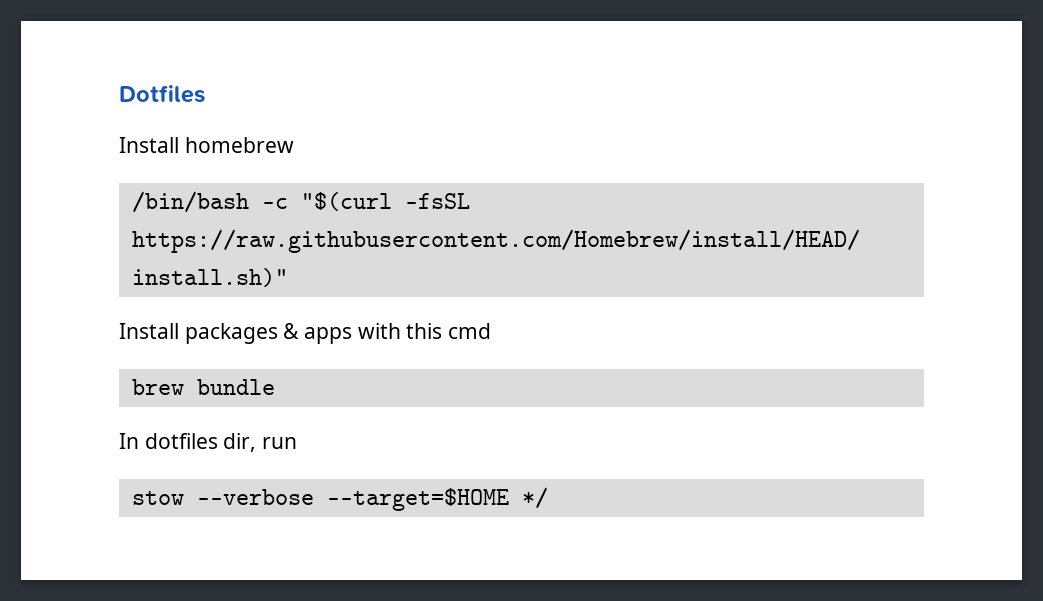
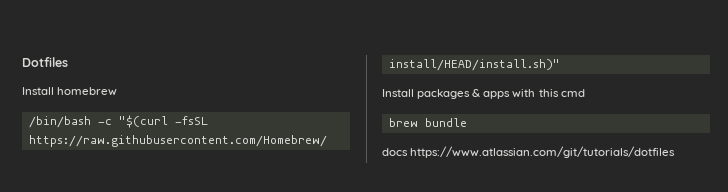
[119,433,298,452] [131,487,548,511] In dotfiles dir, run // stow --verbose --target=$HOME */ -> [382,146,676,158] docs https://www.atlassian.com/git/tutorials/dotfiles

